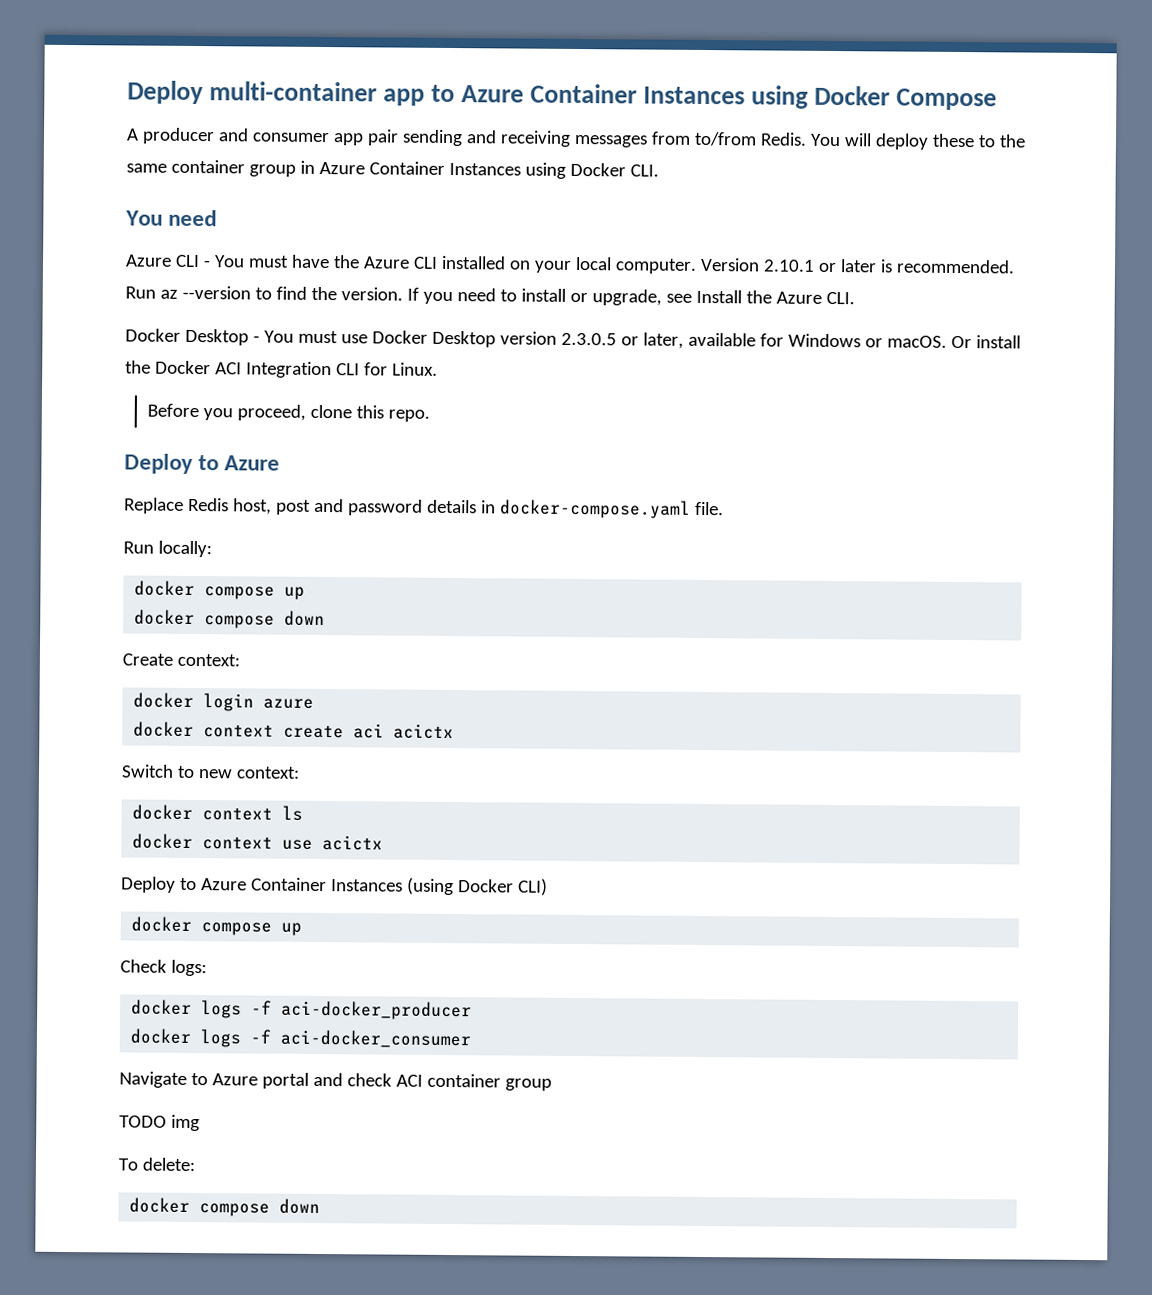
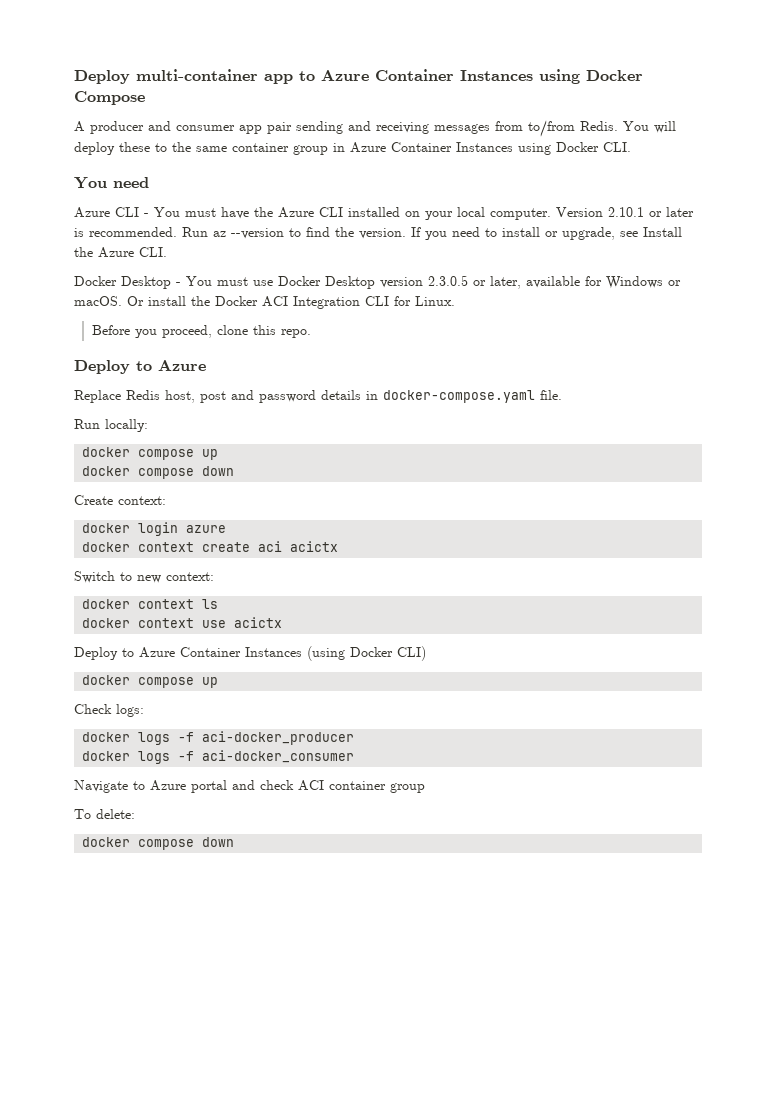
[119,1114,200,1132] // TODO img -> (425, 788) none

